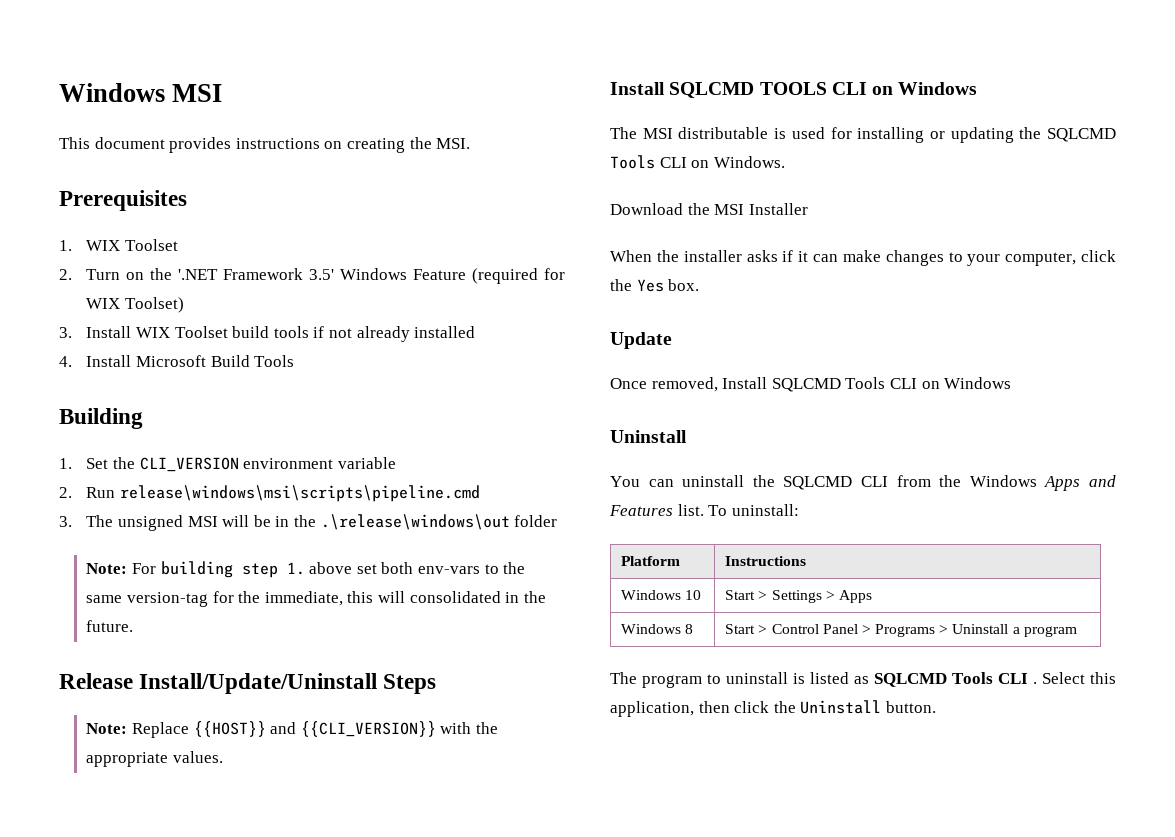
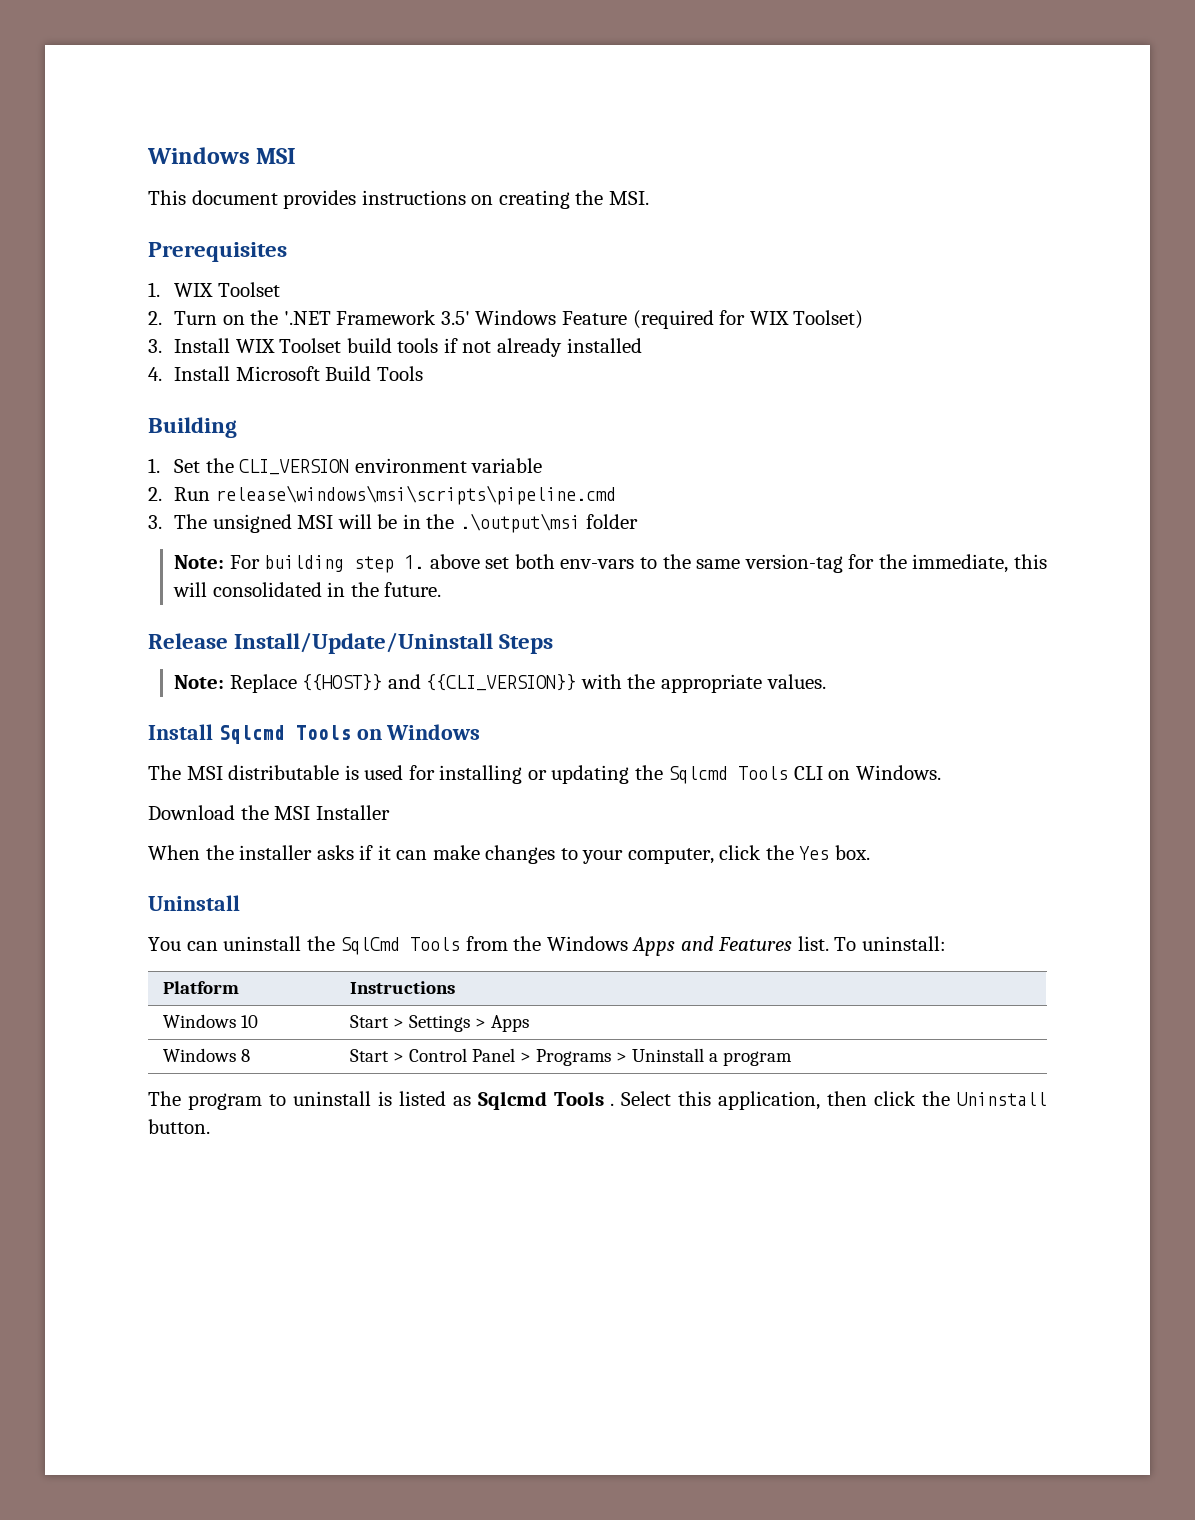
[320,514,510,530] .\release\windows\out -> [459,513,580,533] .\output\msi
[669,82,867,98] SQLCMD TOOLS CLI -> [218,725,351,744] Sqlcmd Tools
[1047,128,1116,142] SQLCMD -> [668,766,729,784] Sqlcmd
[610,332,672,349] [610,377,1012,392] // Update // Once removed, Install SQLCMD Tools CLI on Windows -> (871, 852) none
[783,476,888,490] SQLCMD CLI -> [340,937,461,955] SqlCmd Tools
[874,672,1028,687] SQLCMD Tools CLI -> [477,1091,604,1110] Sqlcmd Tools

